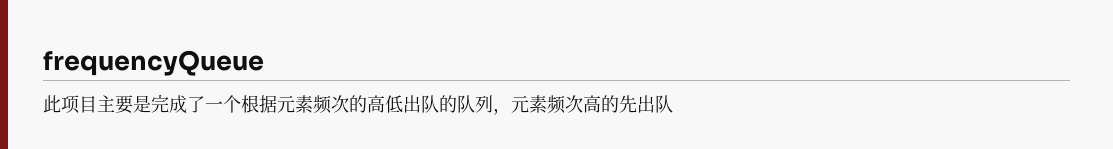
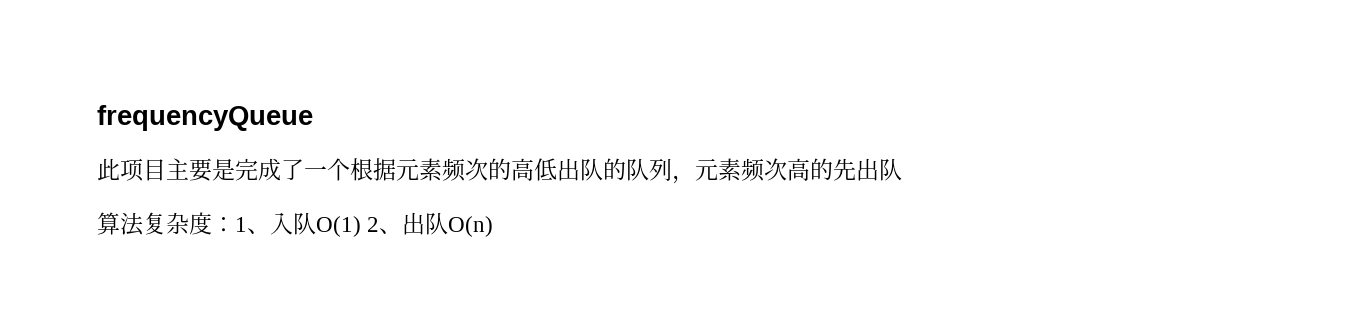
(673, 104) none -> [97,212,494,237] // 算法复杂度：1、入队O(1) 2、出队O(n)

